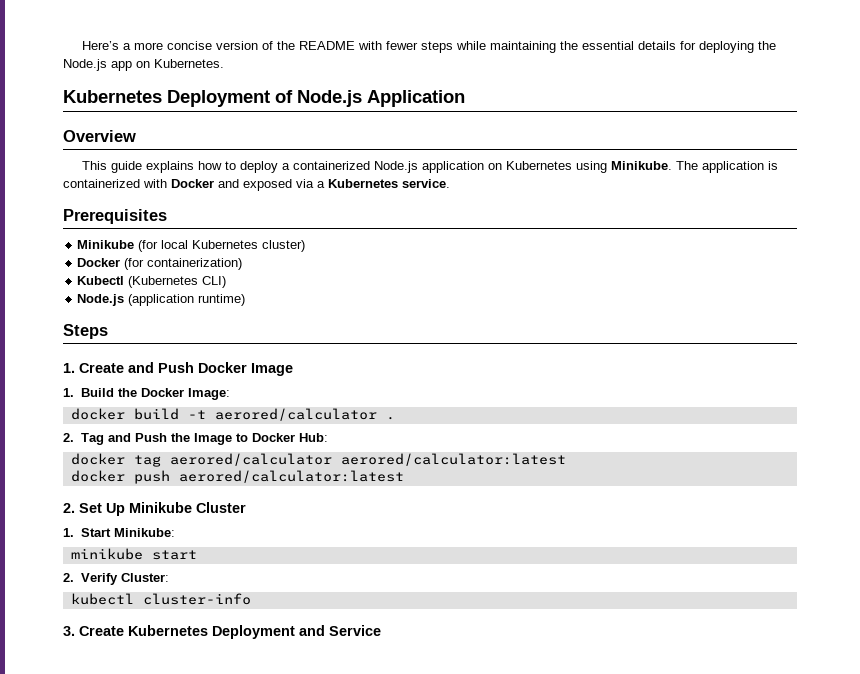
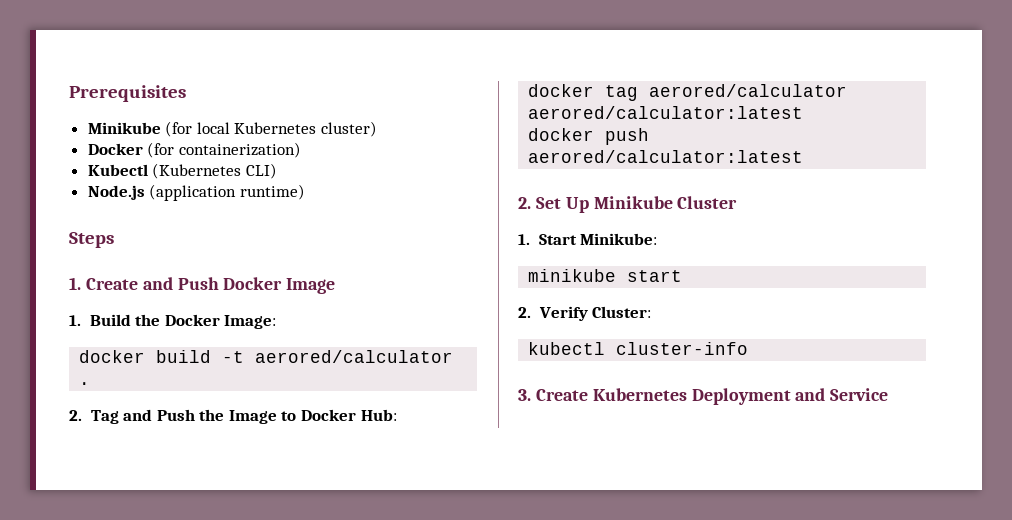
[82,41,777,53] [63,59,224,71] [63,90,465,107] [63,130,136,142] [82,161,779,173] [63,179,450,191] Here’s a more concise version of the README with fewer steps while maintaining the essential details for deploying the Node.js app on Kubernetes. // Kubernetes Deployment of Node.js Application // Overview // This guide explains how to deploy a containerized Node.js application on Kubernetes using Minikube. The application is containerized with Docker and exposed via a Kubernetes service. // -> (69, 93) none

